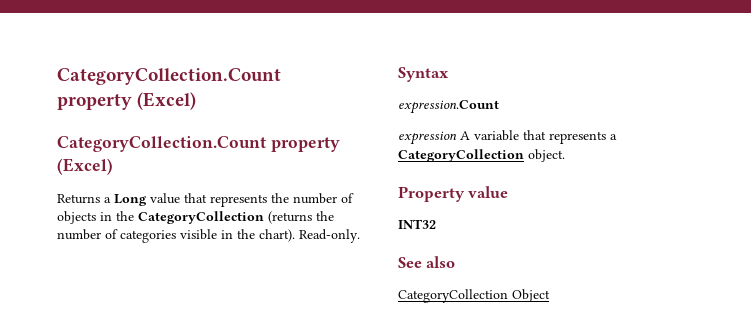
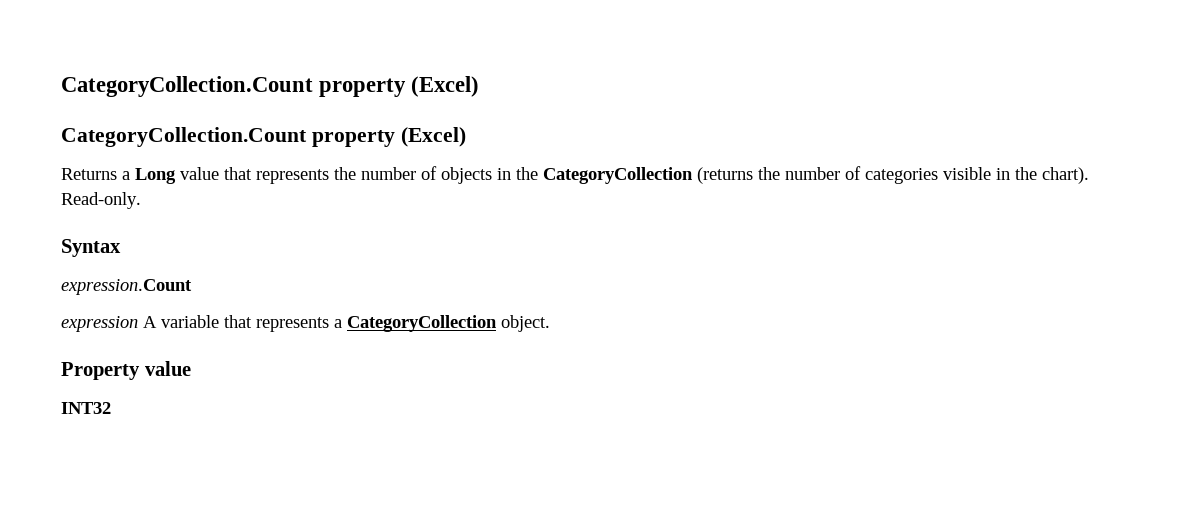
[398,256,456,268] [398,289,550,303] // See also // CategoryCollection Object -> (111, 408) none

